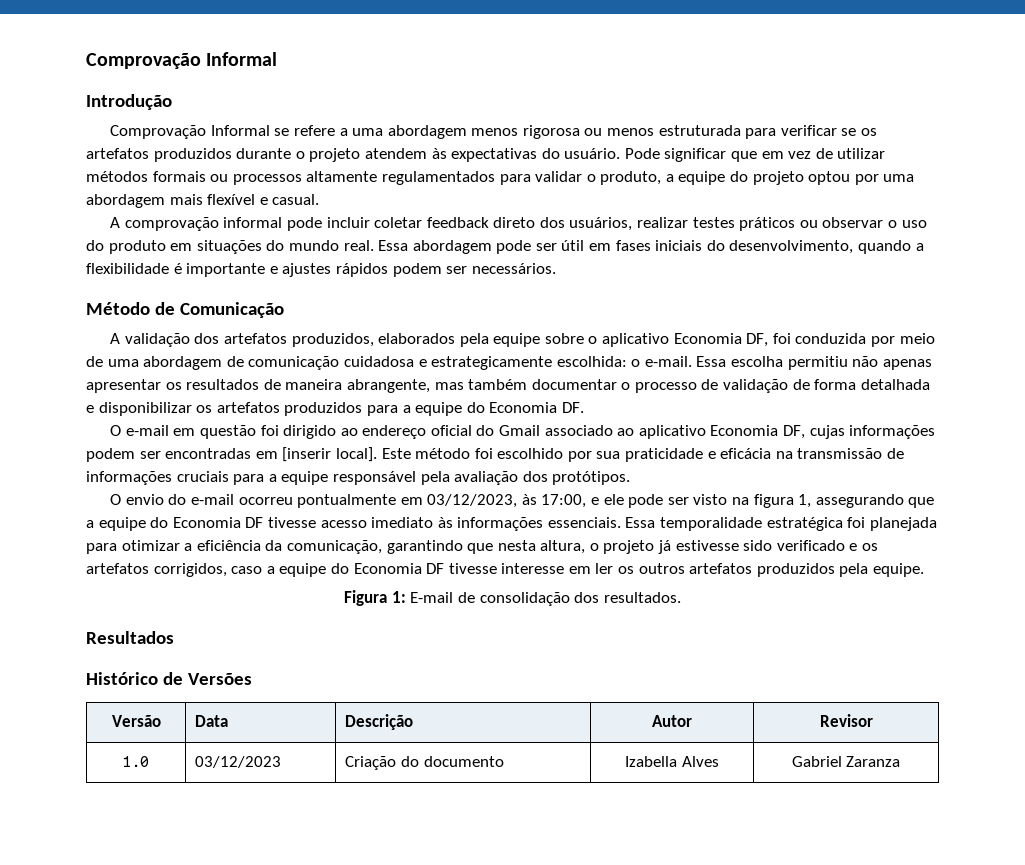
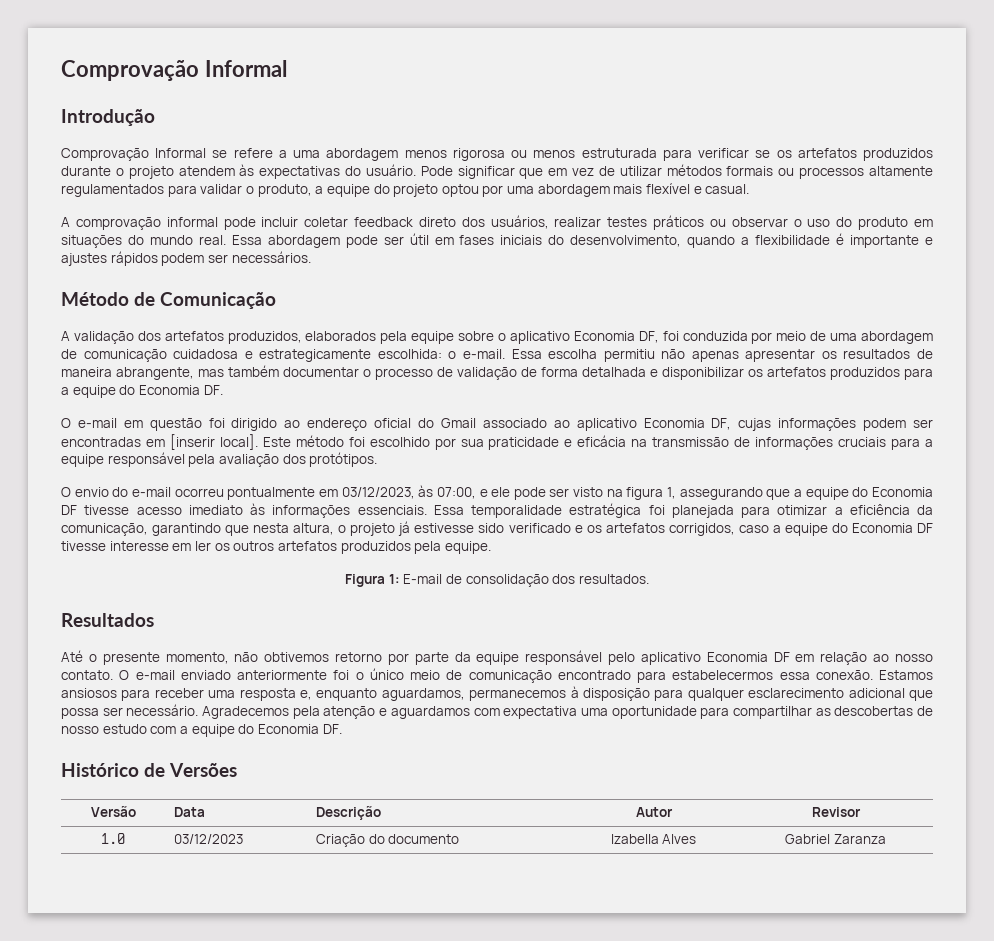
[541,494,587,508] 17:00, -> [436,487,476,499] 07:00,
(174, 637) none -> [61,650,934,665] [61,668,933,683] [61,686,933,701] [61,704,933,719] [61,724,342,737] // Até o presente momento, não obtivemos retorno por parte da equipe responsável pelo aplicativo Economia DF em relação ao nosso contato. O e-mail enviado anteriormente foi o único meio de comunicação encontrado para estabelecermos essa conexão. Estamos ansiosos para receber uma resposta e, enquanto aguardamos, permanecemos à disposição para qualquer esclarecimento adicional que possa ser necessário. Agradecemos pela atenção e aguardamos com expectativa uma oportunidade para compartilhar as descobertas de nosso estudo com a equipe do Economia DF.

